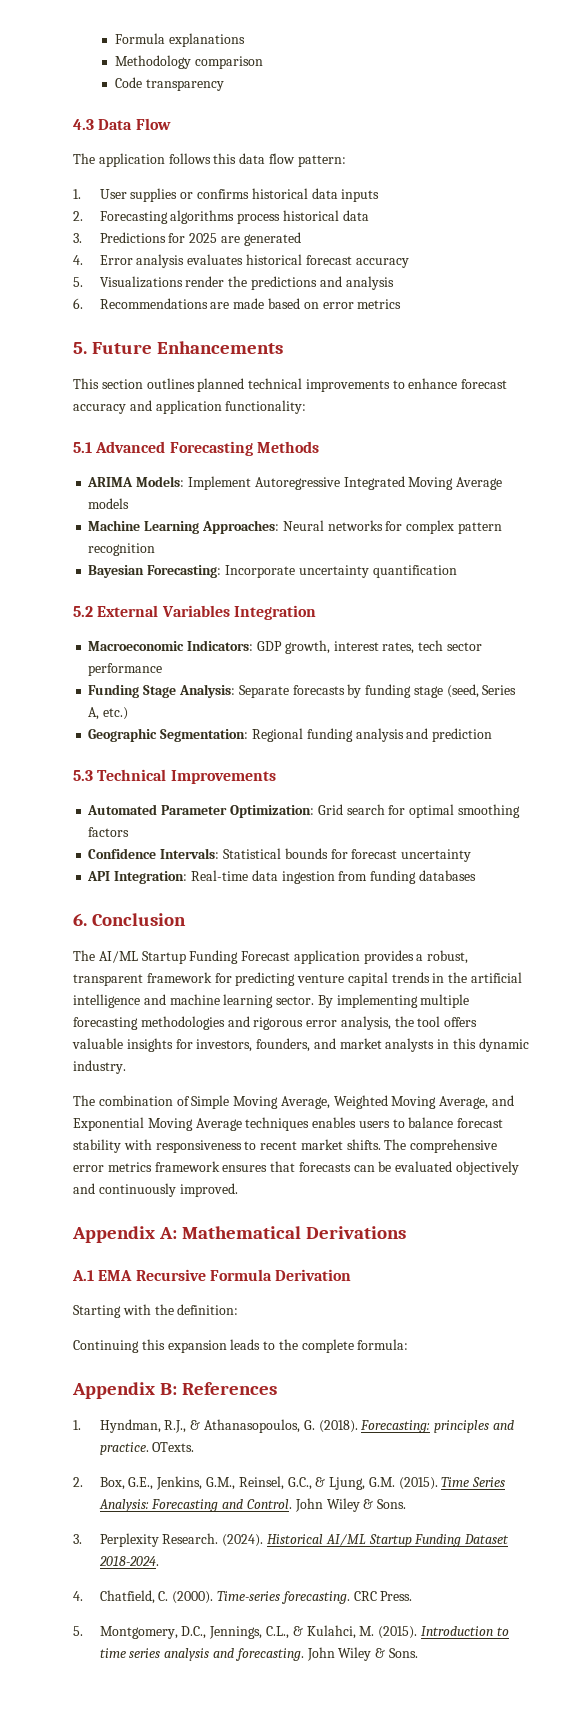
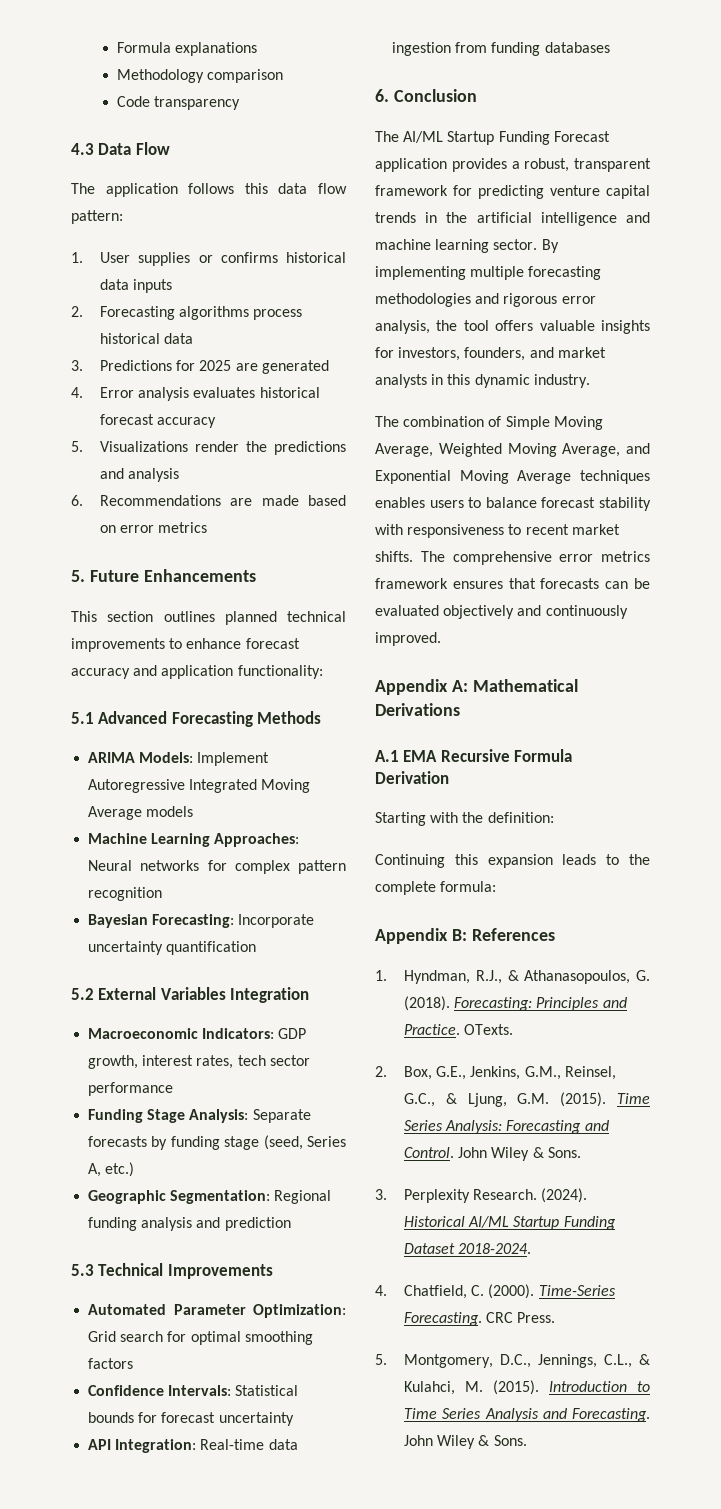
[434,1420,514,1433] [99,1442,149,1455] principles and practice. -> [536,997,627,1011] [404,1024,461,1035] Principles and Practice.
[217,1591,350,1604] Time-series forecasting. -> [538,1285,616,1296] [404,1312,483,1326] Time-Series Forecasting.
[99,1648,304,1661] time series analysis and forecasting. -> [404,1408,650,1422] Time Series Analysis and Forecasting.

